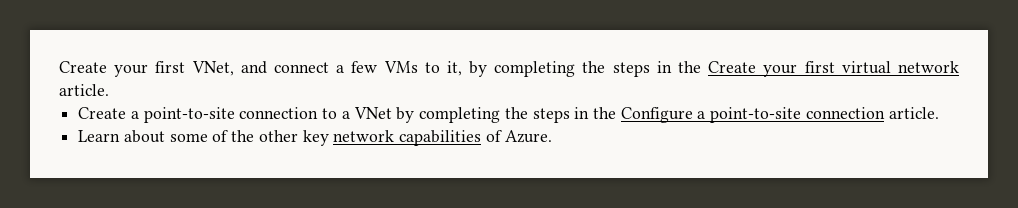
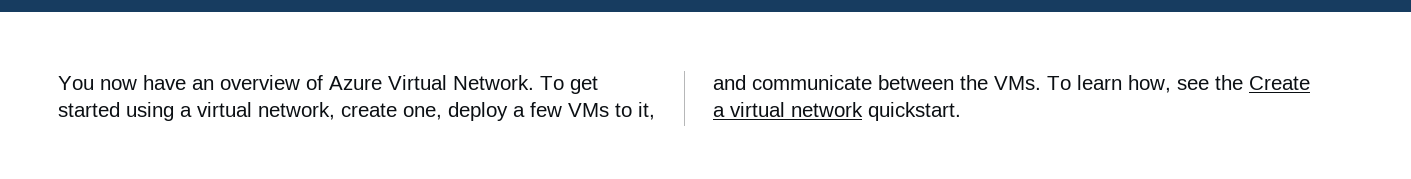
[59,61,329,77] Create your first VNet, and connect -> [58,75,598,94] [58,102,508,121] You now have an overview of Azure Virtual Network. To get started using a virtual network, create one, deploy
[469,61,959,77] [59,84,109,96] [78,107,939,123] [78,130,552,146] by completing the steps in the Create your first virtual network article. // Create a point-to-site connection to a VNet by completing the steps in the Configure a point-to-site connection article. // Learn about some of the other key network capabilities of Azure. -> [713,75,1310,93] [713,102,961,121] and communicate between the VMs. To learn how, see the Create a virtual network quickstart.

